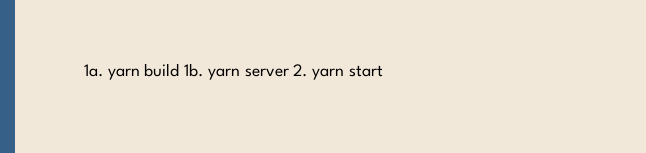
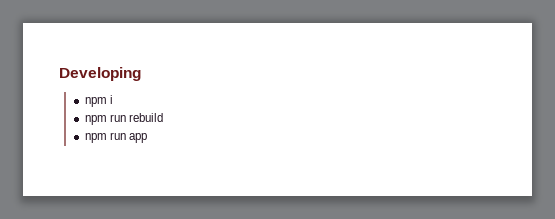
[84,63,383,80] 1a. yarn build 1b. yarn server 2. yarn start -> [59,67,141,81] [84,95,113,107] [84,113,163,125] [84,132,147,143] Developing // npm i // npm run rebuild // npm run app

